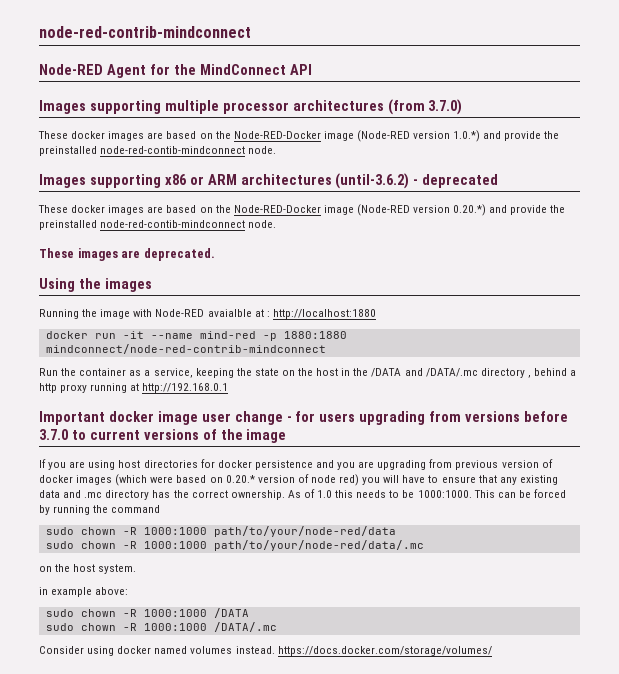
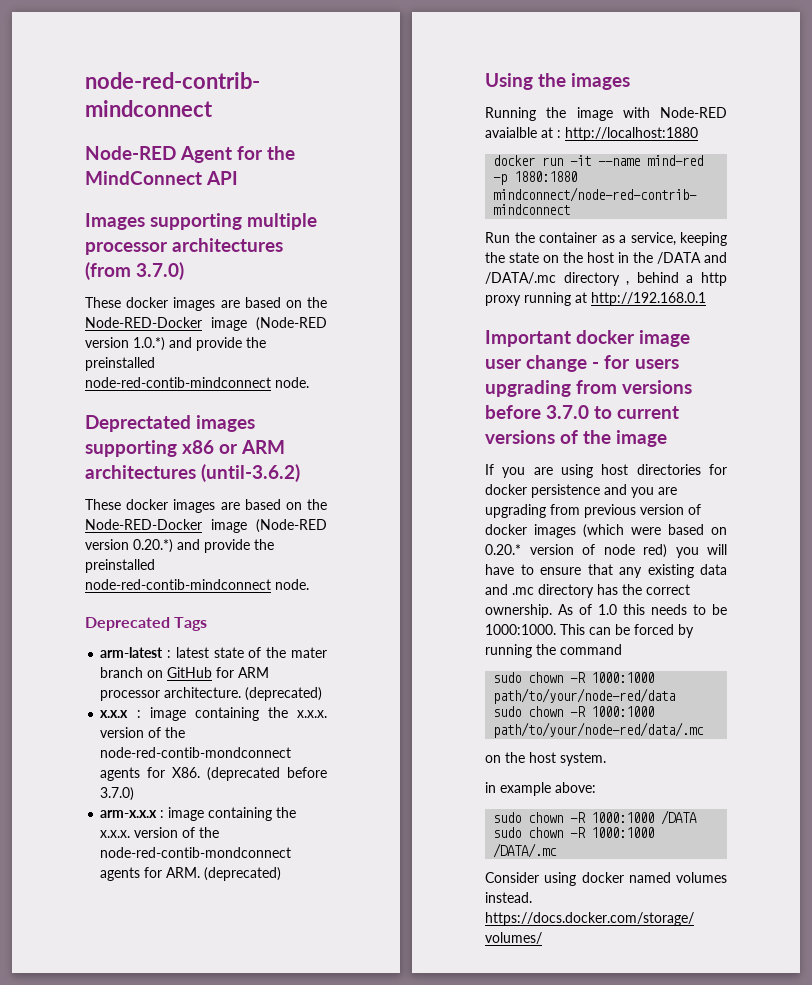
[39,174,86,188] Images -> [85,415,256,432] Deprectated images
[413,174,499,188] - deprecated -> (301, 473) none
[39,248,215,261] These images are deprecated. -> [85,617,208,631] [100,647,327,658] [100,667,270,678] [100,687,323,701] [100,707,327,721] [100,727,186,738] [100,747,292,758] [100,767,327,781] [100,787,135,801] [100,807,297,821] [100,827,220,838] [100,847,292,858] [100,867,282,881] Deprecated Tags // arm-latest : latest state of the mater branch on GitHub for ARM processor architecture. (deprecated) // x.x.x : image containing the x.x.x. version of the node-red-contib-mondconnect agents for X86. (deprecated before 3.7.0) // arm-x.x.x : image containing the x.x.x. version of the node-red-contib-mondconnect agents for ARM. (deprecated)

